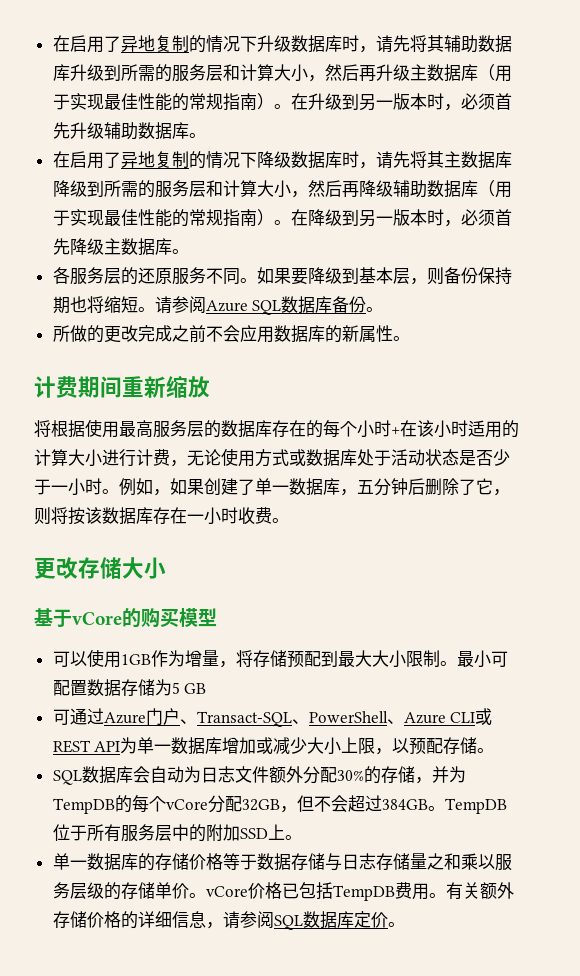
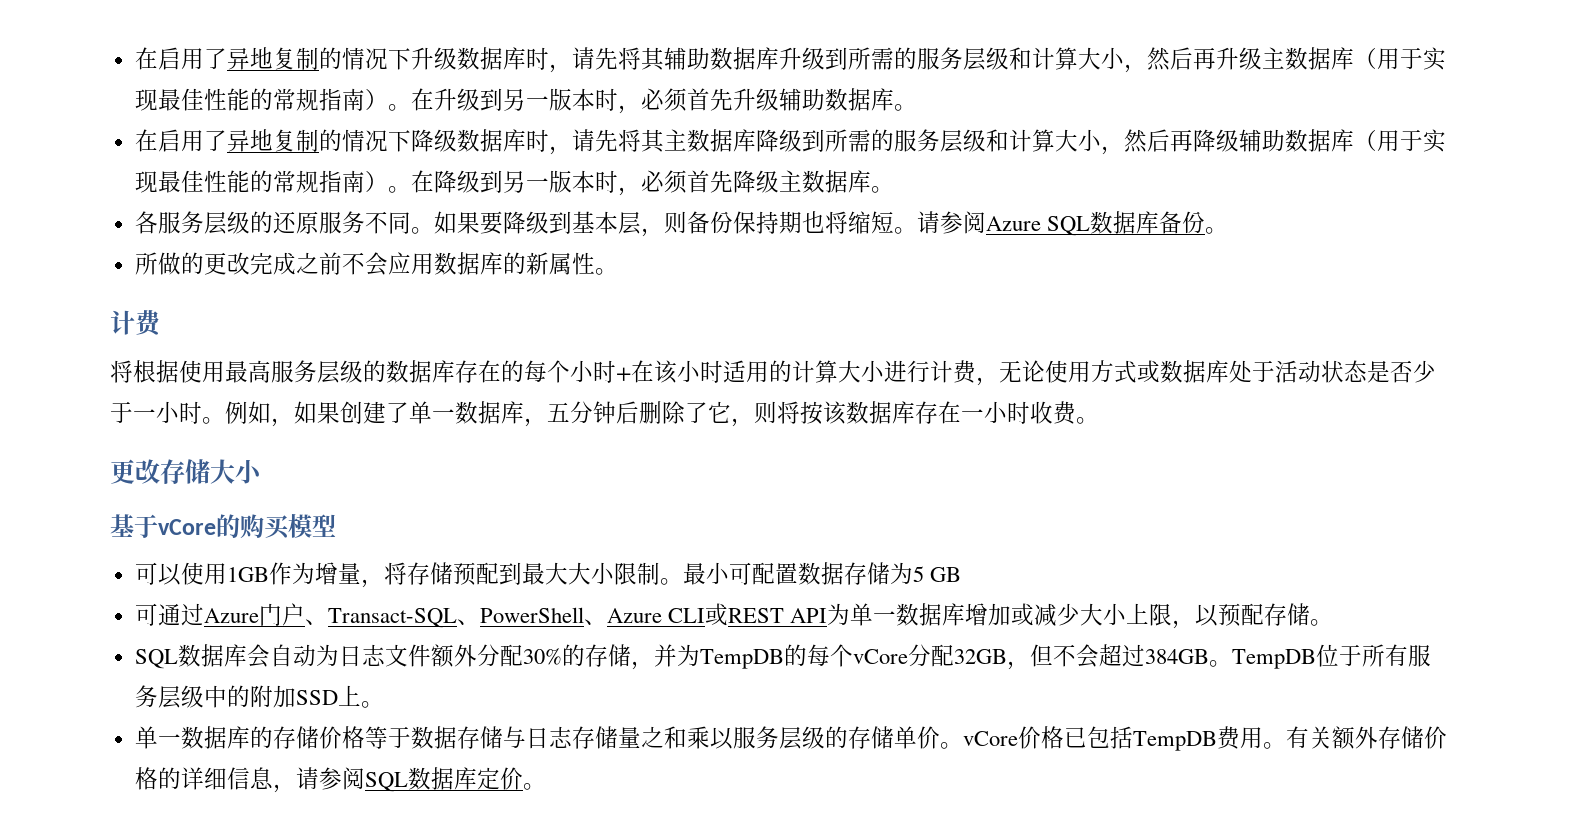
(223, 73) none -> [985,47,1009,70] 级
(206, 189) none -> [962,129,986,152] 级
(121, 276) none -> [226,211,250,234] 级
[78,375,210,398] 期间重新缩放 -> (162, 323) none
(204, 429) none -> [340,360,363,383] 级
(172, 833) none -> [180,685,204,708] 级

